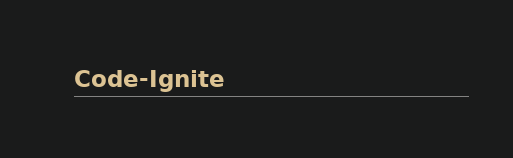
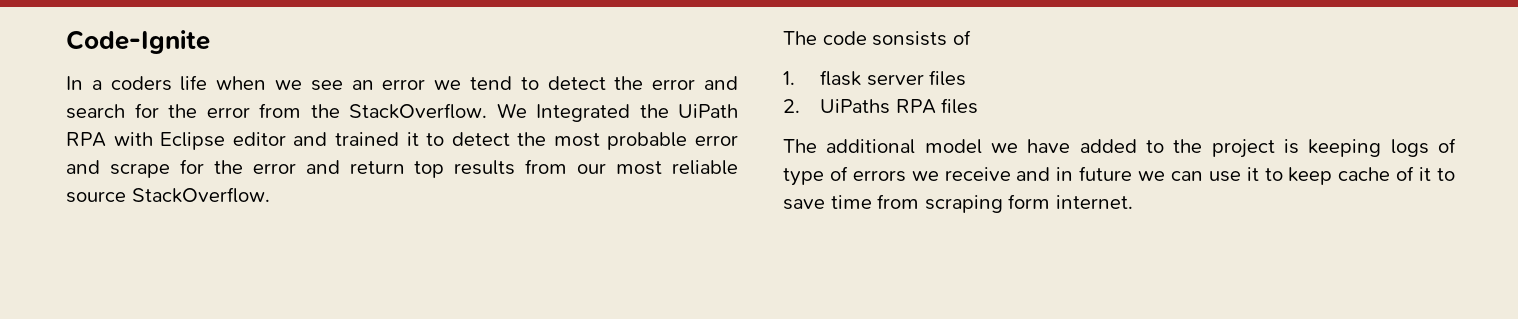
(225, 81) none -> [66,75,738,91] [66,103,738,122] [66,132,738,150] [66,159,738,178] [66,187,270,203] [783,30,971,46] [783,70,967,86] [783,98,979,114] [783,138,1456,158] [783,166,1455,186] [783,194,1133,213] // In a coders life when we see an error we tend to detect the error and search for the error from the StackOverflow. We Integrated the UiPath RPA with Eclipse editor and trained it to detect the most probable error and scrape for the error and return top results from our most reliable source StackOverflow. // The code sonsists of // 1. flask server files // 2. UiPaths RPA files // The additional model we have added to the project is keeping logs of type of errors we receive and in future we can use it to keep cache of it to save time from scraping form internet.

